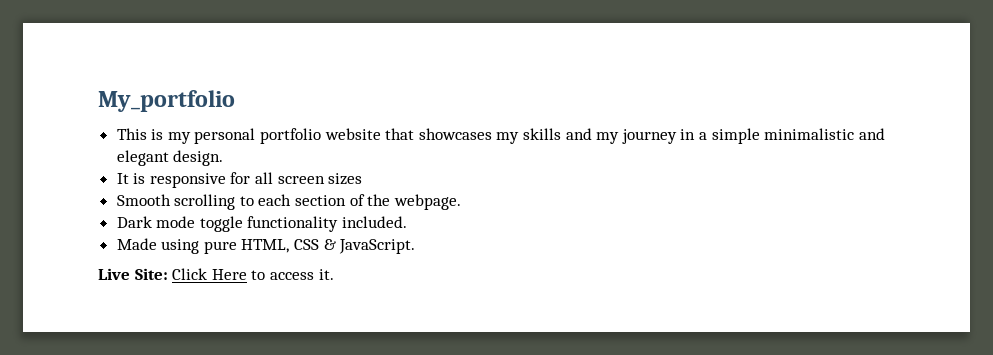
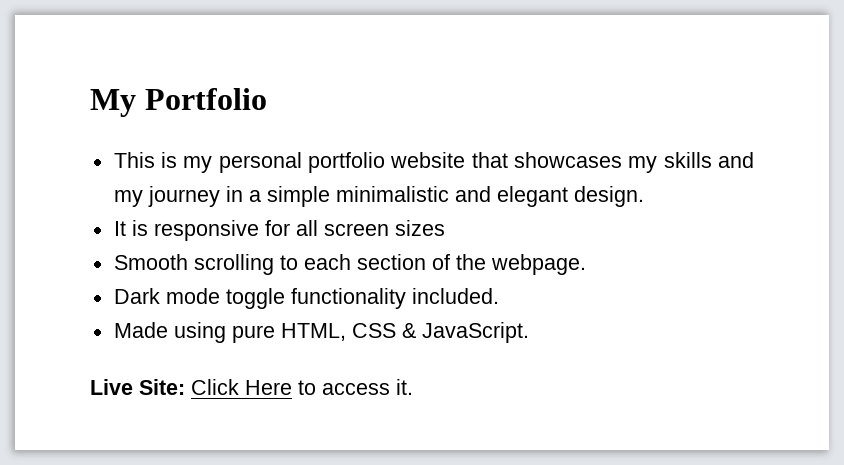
[98,90,235,112] My_portfolio -> [90,88,267,117] My Portfolio

